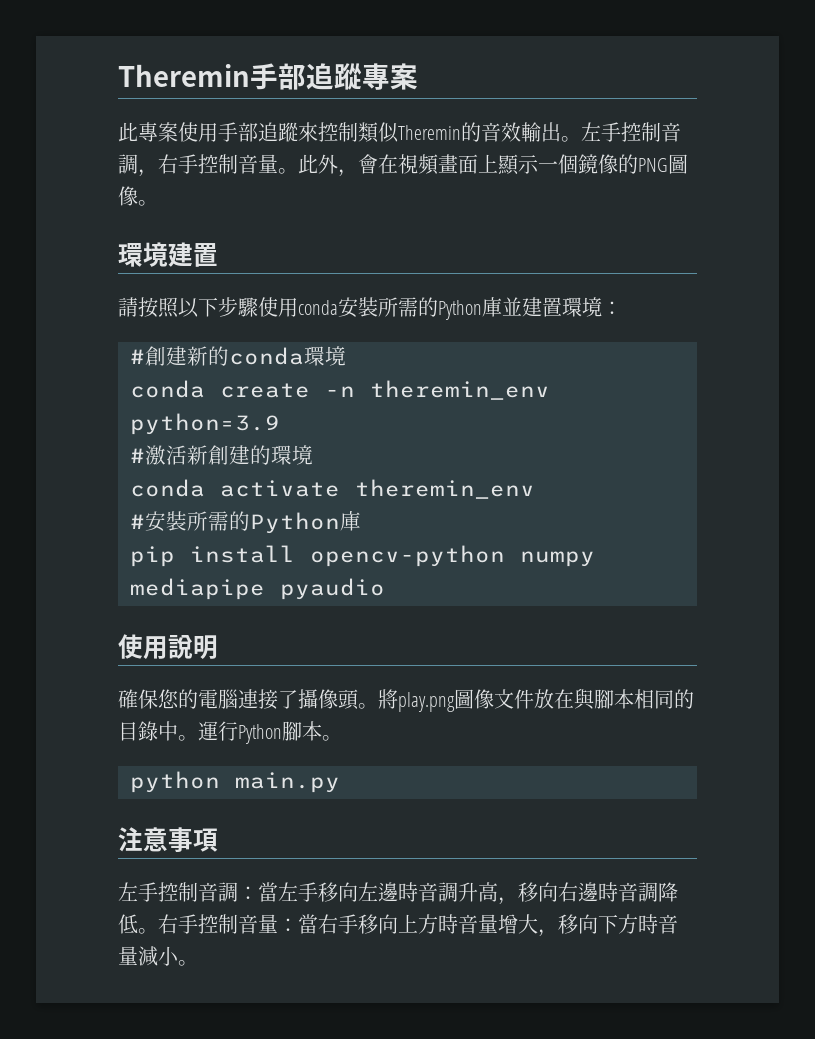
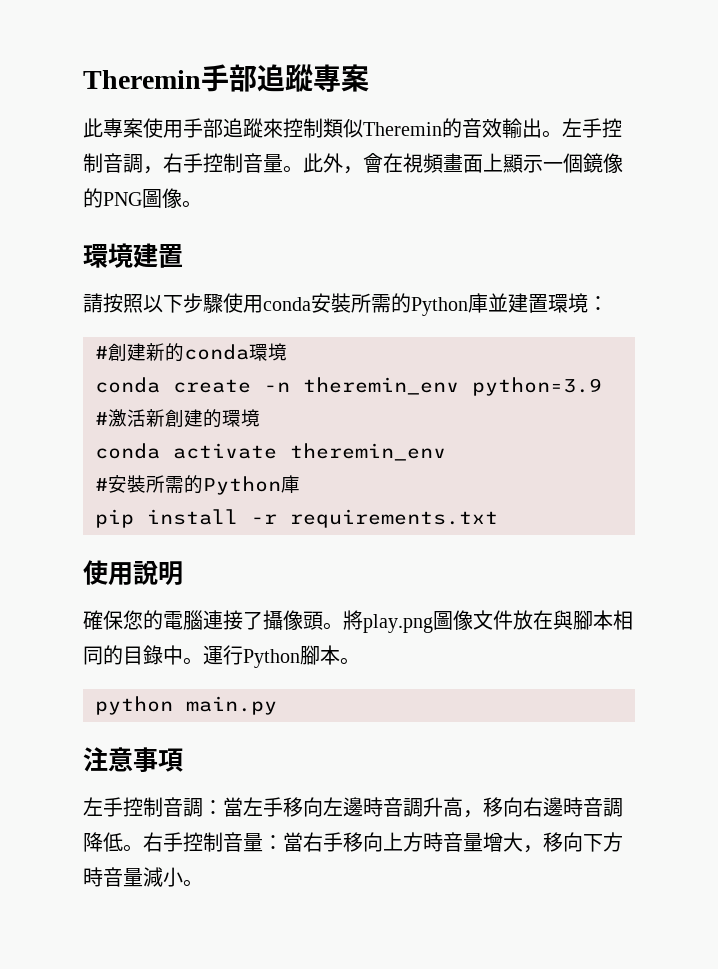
[310,545,595,567] [130,578,385,600] opencv-python numpy mediapipe pyaudio -> [251,509,498,528] -r requirements.txt

